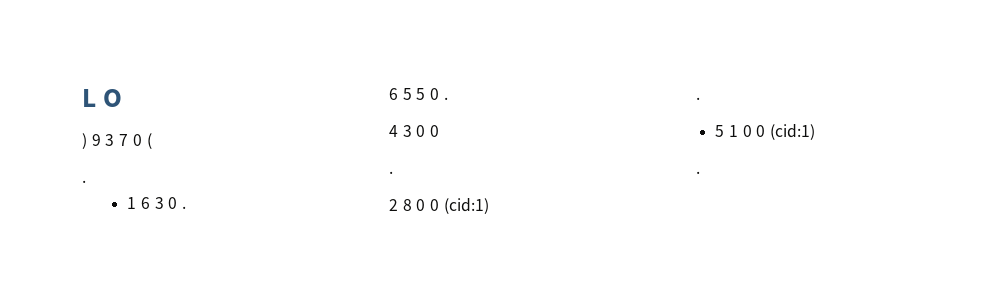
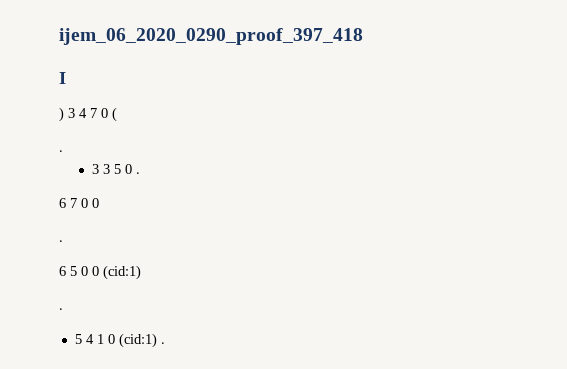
[82,89,123,107] L O -> [59,28,363,45] [59,72,66,84] ijem_06_2020_0290_proof_397_418 // I
[91,134,115,146] 9 3 -> [68,108,87,118] 3 4
[127,197,164,209] 1 6 3 -> [91,164,121,174] 3 3 5
[402,88,448,100] [389,125,412,137] 5 5 0 . // 4 3 -> [70,198,77,208] 7
[389,199,412,211] 2 8 -> [59,266,77,276] 6 5
(725, 131) none -> [85,334,94,344] 4
[756,124,816,140] 0 (cid:1) // -> [118,333,157,348] (cid:1)

